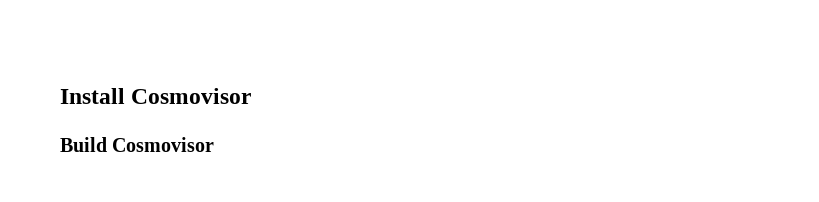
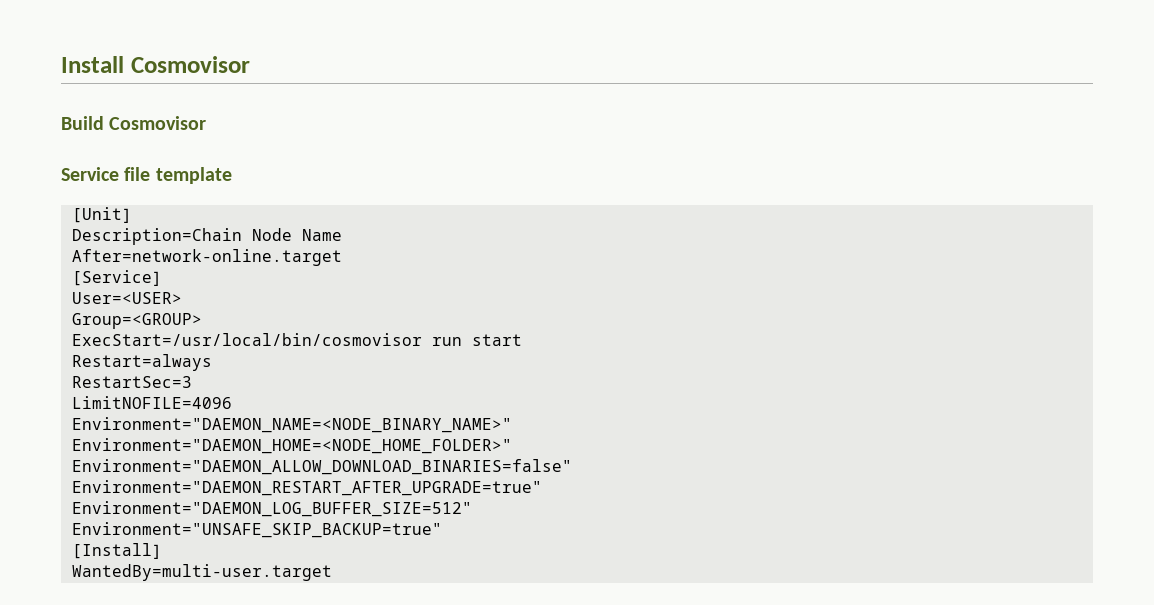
(215, 144) none -> [61,167,232,184] [71,207,132,223] [71,228,342,245] [71,249,342,266] [71,270,162,286] [71,292,182,304] [71,313,202,329] [71,333,522,346] [71,354,212,371] [71,376,192,388] [71,396,232,409] [71,417,512,433] [71,438,512,454] [71,459,572,475] [71,480,542,496] [71,501,472,517] [71,522,442,538] [71,543,162,559] [71,564,332,581] // Service file template // [Unit] // Description=Chain Node Name // After=network-online.target // [Service] // User=<USER> // Group=<GROUP> // ExecStart=/usr/local/bin/cosmovisor run start // Restart=always // RestartSec=3 // LimitNOFILE=4096 // Environment="DAEMON_NAME=<NODE_BINARY_NAME>" // Environment="DAEMON_HOME=<NODE_HOME_FOLDER>" // Environment="DAEMON_ALLOW_DOWNLOAD_BINARIES=false" // Environment="DAEMON_RESTART_AFTER_UPGRADE=true" // Environment="DAEMON_LOG_BUFFER_SIZE=512" // Environment="UNSAFE_SKIP_BACKUP=true" // [Install] // WantedBy=multi-user.target

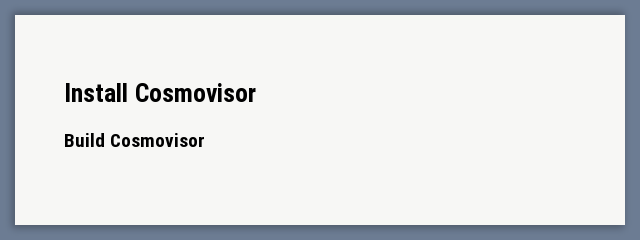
[61,167,232,184] [71,207,132,223] [71,228,342,245] [71,249,342,266] [71,270,162,286] [71,292,182,304] [71,313,202,329] [71,333,522,346] [71,354,212,371] [71,376,192,388] [71,396,232,409] [71,417,512,433] [71,438,512,454] [71,459,572,475] [71,480,542,496] [71,501,472,517] [71,522,442,538] [71,543,162,559] [71,564,332,581] // Service file template // [Unit] // Description=Chain Node Name // After=network-online.target // [Service] // User=<USER> // Group=<GROUP> // ExecStart=/usr/local/bin/cosmovisor run start // Restart=always // RestartSec=3 // LimitNOFILE=4096 // Environment="DAEMON_NAME=<NODE_BINARY_NAME>" // Environment="DAEMON_HOME=<NODE_HOME_FOLDER>" // Environment="DAEMON_ALLOW_DOWNLOAD_BINARIES=false" // Environment="DAEMON_RESTART_AFTER_UPGRADE=true" // Environment="DAEMON_LOG_BUFFER_SIZE=512" // Environment="UNSAFE_SKIP_BACKUP=true" // [Install] // WantedBy=multi-user.target -> (206, 140) none

